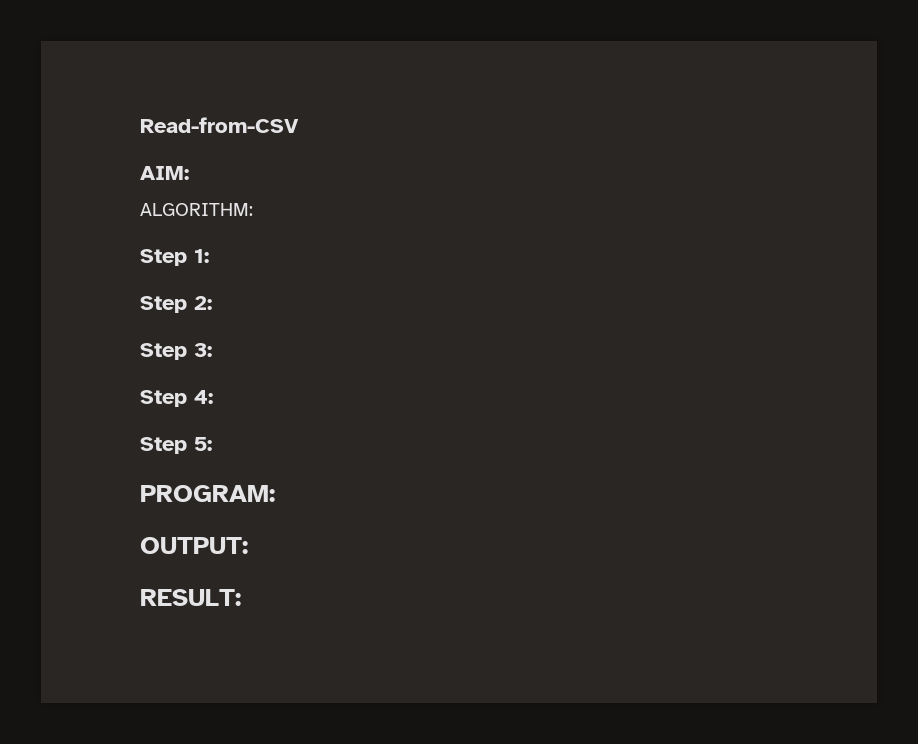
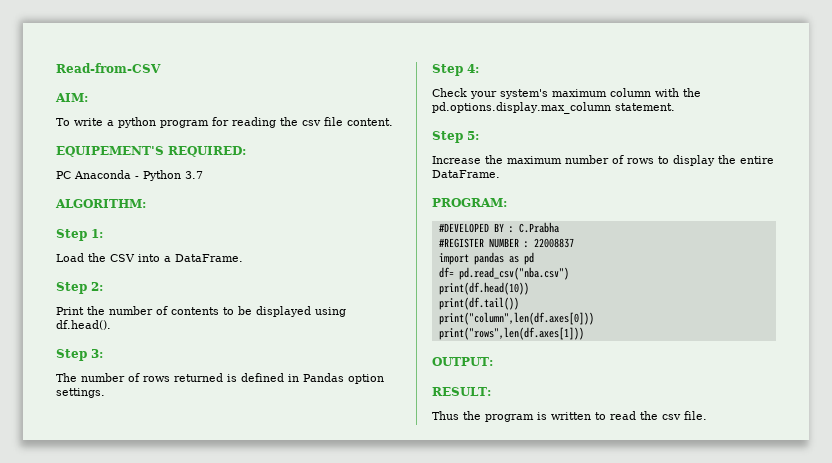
[140,203,253,216] [140,249,209,266] [140,296,212,313] [140,343,212,360] [140,390,213,407] [140,437,212,454] [140,485,275,502] [140,537,248,554] [140,589,241,606] ALGORITHM: // Step 1: // Step 2: // Step 3: // Step 4: // Step 5: // PROGRAM: // OUTPUT: // RESULT: -> [56,117,393,128] [56,146,246,157] [56,170,203,181] [55,199,146,208] [56,229,103,241] [56,253,243,262] [56,282,103,294] [56,306,346,317] [56,320,111,330] [56,349,103,361] [56,373,384,384] [56,388,105,398] [432,64,479,76] [432,88,701,99] [432,102,675,114] [432,131,479,143] [432,155,774,166] [432,170,500,178] [432,198,507,207] [438,222,559,233] [438,238,574,248] [438,252,534,265] [438,267,569,280] [438,282,529,295] [438,297,519,310] [438,312,594,325] [438,327,584,340] [432,357,493,366] [432,387,491,396] [432,411,707,422] To write a python program for reading the csv file content. // EQUIPEMENT'S REQUIRED: // PC Anaconda - Python 3.7 // ALGORITHM: // Step 1: // Load the CSV into a DataFrame. // Step 2: // Print the number of contents to be displayed using df.head(). // Step 3: // The number of rows returned is defined in Pandas option settings. // Step 4: // Check your system's maximum column with the pd.options.display.max_column statement. // Step 5: // Increase the maximum number of rows to display the entire DataFrame. // PROGRAM: // #DEVELOPED BY : C.Prabha // #REGISTER NUMBER : 22008837 // import pandas as pd // df= pd.read_csv("nba.csv") // print(df.head(10)) // print(df.tail()) // print("column",len(df.axes[0])) // print("rows",len(df.axes[1])) // OUTPUT: // RESULT: // Thus the program is written to read the csv file.

